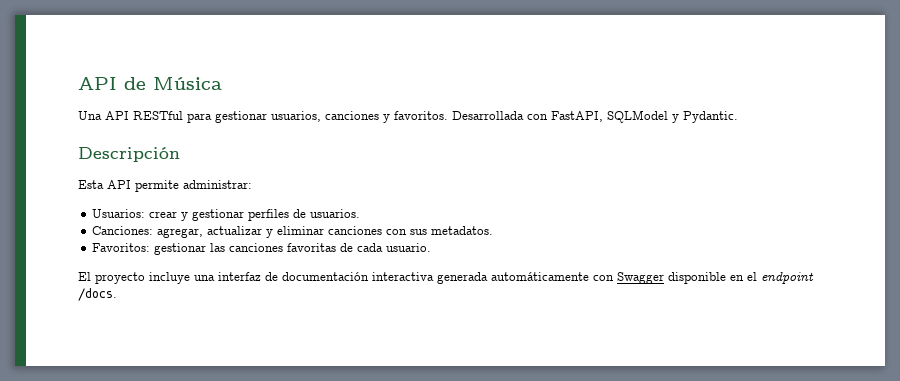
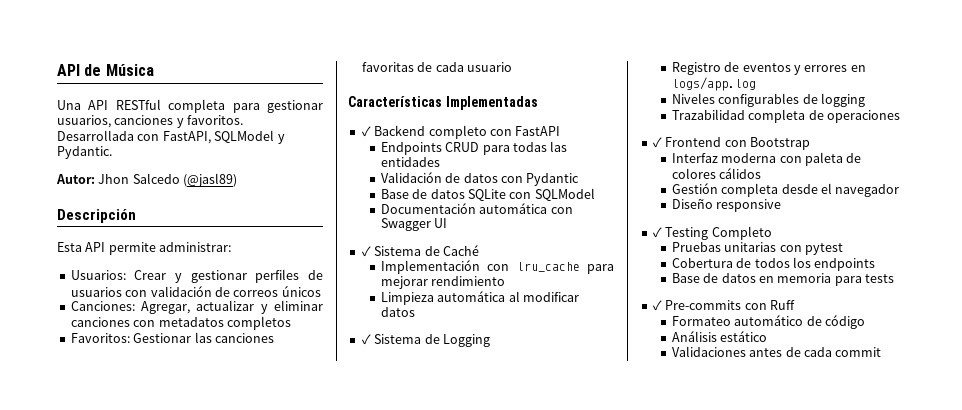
(183, 115) none -> [168,99,226,113] completa
(738, 117) none -> [56,173,238,187] // Autor: Jhon Salcedo (@jasl89)
[149,211,178,218] crear -> [134,270,167,280] Crear
[310,209,361,218] usuarios. -> [70,285,321,297] usuarios con validación de correos únicos
[157,228,204,238] agregar, -> [141,301,191,314] Agregar,
[410,226,494,235] sus metadatos. -> [158,316,291,330] metadatos completos
[154,243,207,255] gestionar -> [133,333,192,343] Gestionar
[386,243,432,252] [78,272,814,284] [78,288,117,301] usuario. // El proyecto incluye una interfaz de documentación interactiva generada automáticamente con Swagger disponible en el endpoint /docs. -> [466,62,512,72] [348,96,538,110] [361,125,561,139] [380,141,568,155] [380,157,440,167] [380,172,580,186] [380,188,595,201] [380,203,573,214] [380,218,448,231] [361,245,479,257] [380,260,614,274] [380,276,506,289] [380,291,580,305] [380,307,415,317] [361,334,490,347] [671,62,866,75] [671,77,756,91] [671,93,866,107] [671,109,901,123] [652,137,810,150] [671,152,862,166] [671,168,762,179] [671,183,900,197] [671,199,782,212] [652,226,772,240] [671,242,844,255] [671,257,876,271] [671,273,895,286] [652,300,795,311] [671,315,866,329] [671,331,768,342] [671,346,882,357] usuario // Características Implementadas // ✓ Backend completo con FastAPI // Endpoints CRUD para todas las entidades // Validación de datos con Pydantic // Base de datos SQLite con SQLModel // Documentación automática con Swagger UI // ✓ Sistema de Caché // Implementación con lru_cache para mejorar rendimiento // Limpieza automática al modificar datos // ✓ Sistema de Logging // Registro de eventos y errores en logs/app.log // Niveles configurables de logging // Trazabilidad completa de operaciones // ✓ Frontend con Bootstrap // Interfaz moderna con paleta de colores cálidos // Gestión completa desde el navegador // Diseño responsive // ✓ Testing Completo // Pruebas unitarias con pytest // Cobertura de todos los endpoints // Base de datos en memoria para tests // ✓ Pre-commits con Ruff // Formateo automático de código // Análisis estático // Validaciones antes de cada commit

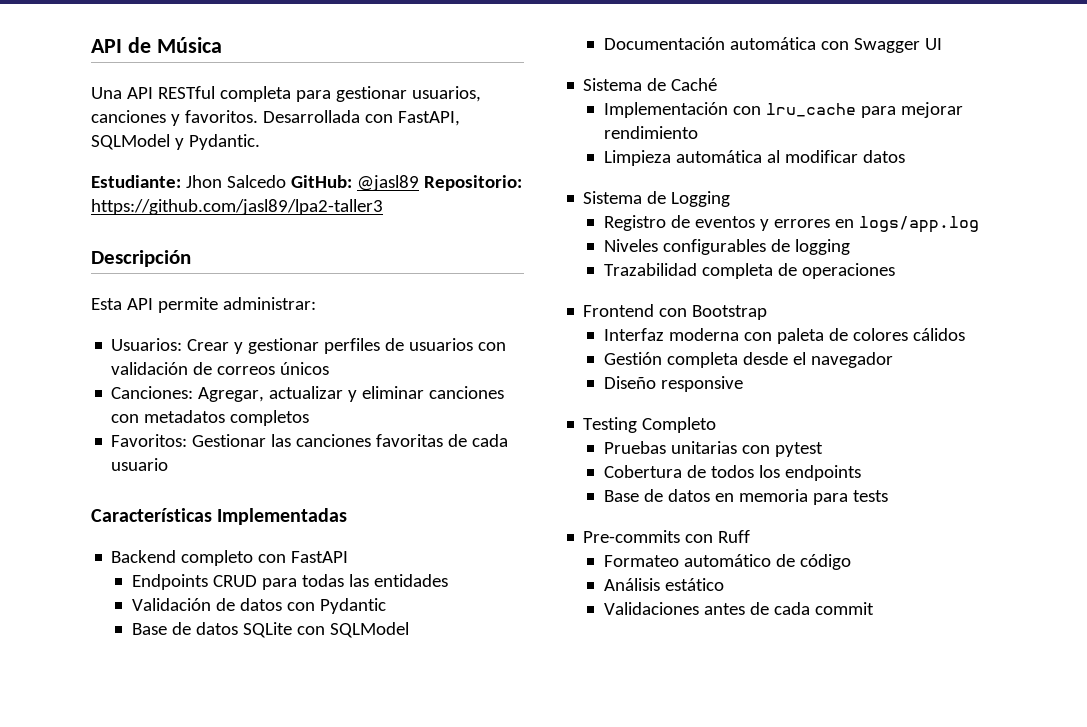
[56,174,95,184] Autor: -> [91,175,181,188] Estudiante:
[183,173,238,187] (@jasl89) -> [290,175,522,191] [91,199,383,215] GitHub: @jasl89 Repositorio: https://github.com/jasl89/lpa2-taller3
[361,126,371,137] ✓ -> (348, 516) none
[361,246,371,257] ✓ -> (943, 44) none
[361,334,371,345] ✓ -> (906, 156) none
[652,137,662,148] ✓ -> (896, 271) none
[652,227,662,238] ✓ -> (744, 384) none
[652,300,662,311] ✓ -> (888, 496) none

